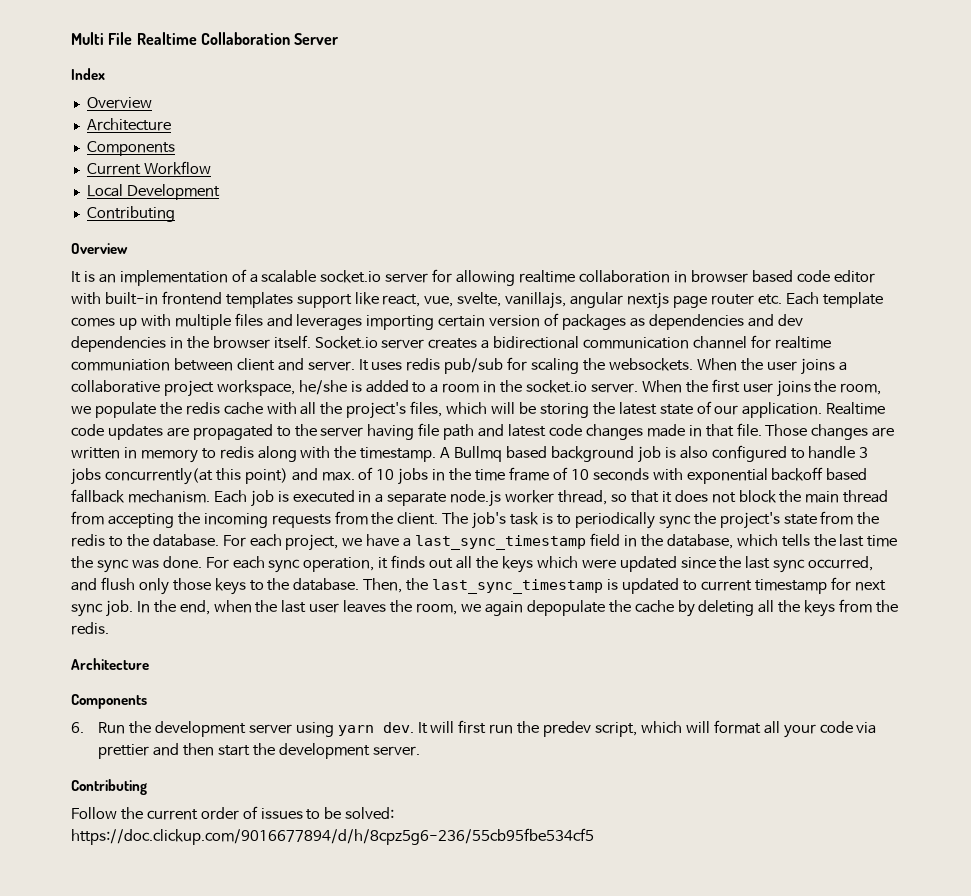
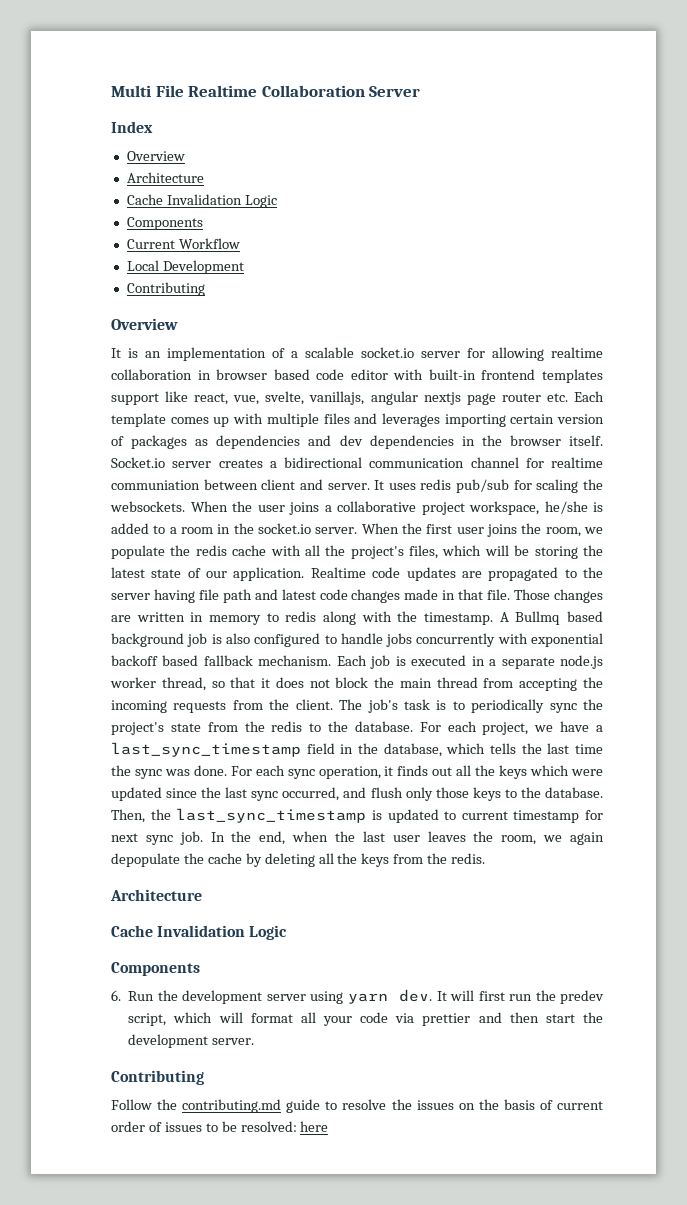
(171, 124) none -> [126,194,277,208] // Cache Invalidation Logic
[859,447,869,458] [71,467,649,485] 3 jobs concurrently(at this point) and max. of 10 jobs in the time frame of 10 seconds -> [386,633,496,647] jobs concurrently
(149, 664) none -> [111,925,288,940] // Cache Invalidation Logic
(143, 813) none -> [182,1099,553,1113] contributing.md guide to resolve the issues on the basis of
[345,807,395,819] [71,828,594,845] solved: https://doc.clickup.com/9016677894/d/h/8cpz5g6-236/55cb95fbe534cf5 -> [240,1121,329,1132] resolved: here

